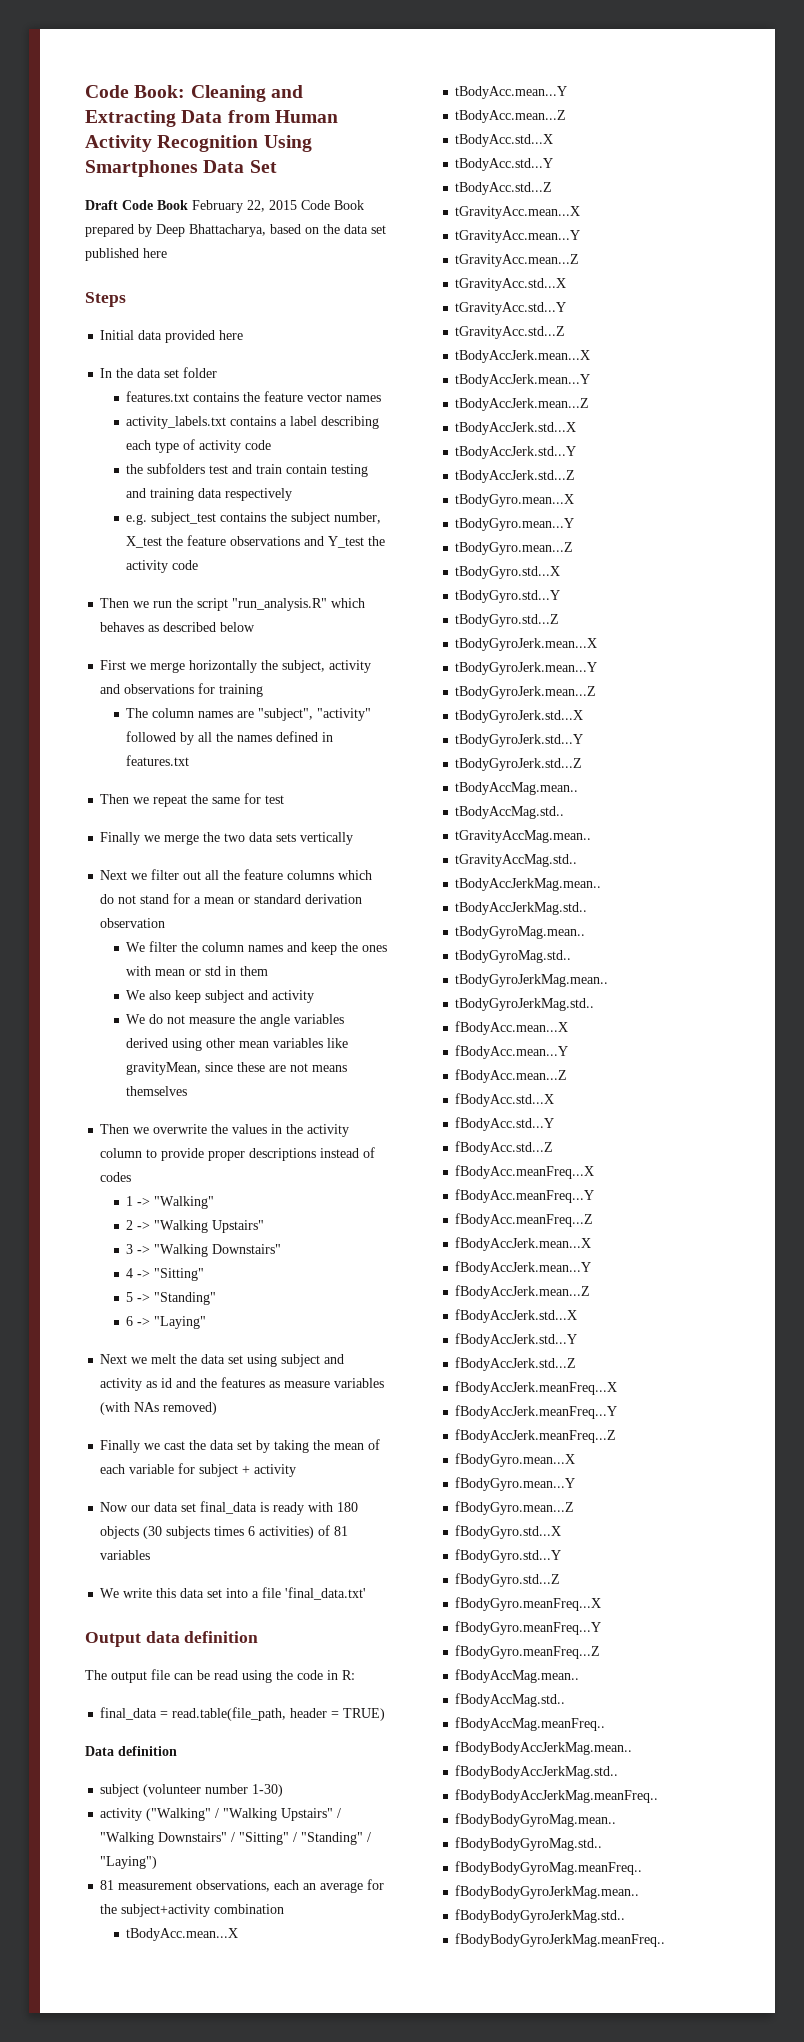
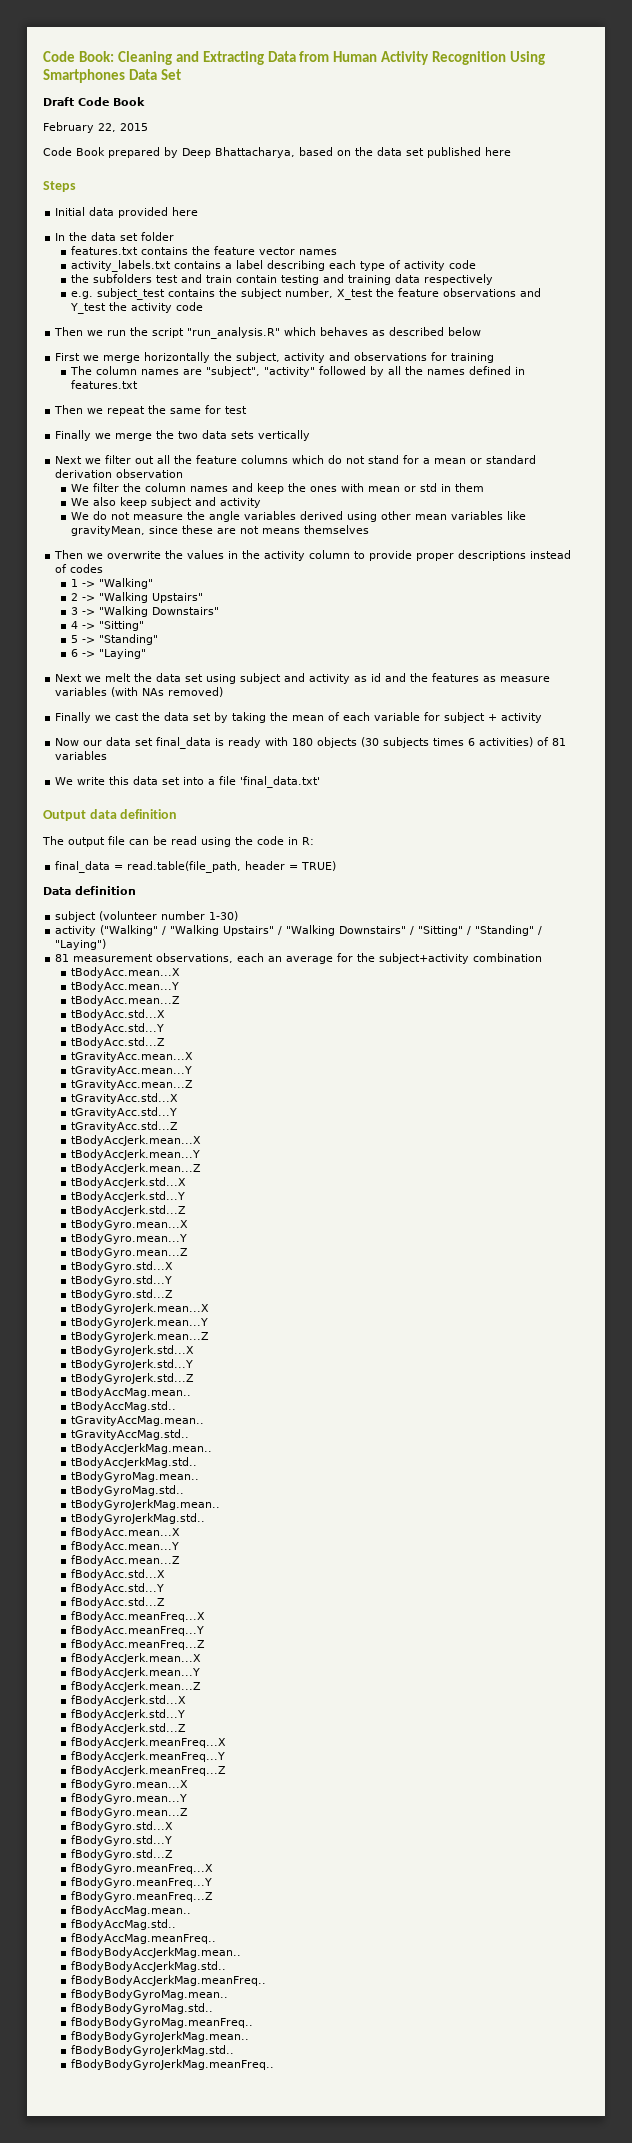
(188, 205) none -> (145, 101) //
(297, 205) none -> (148, 127) //

